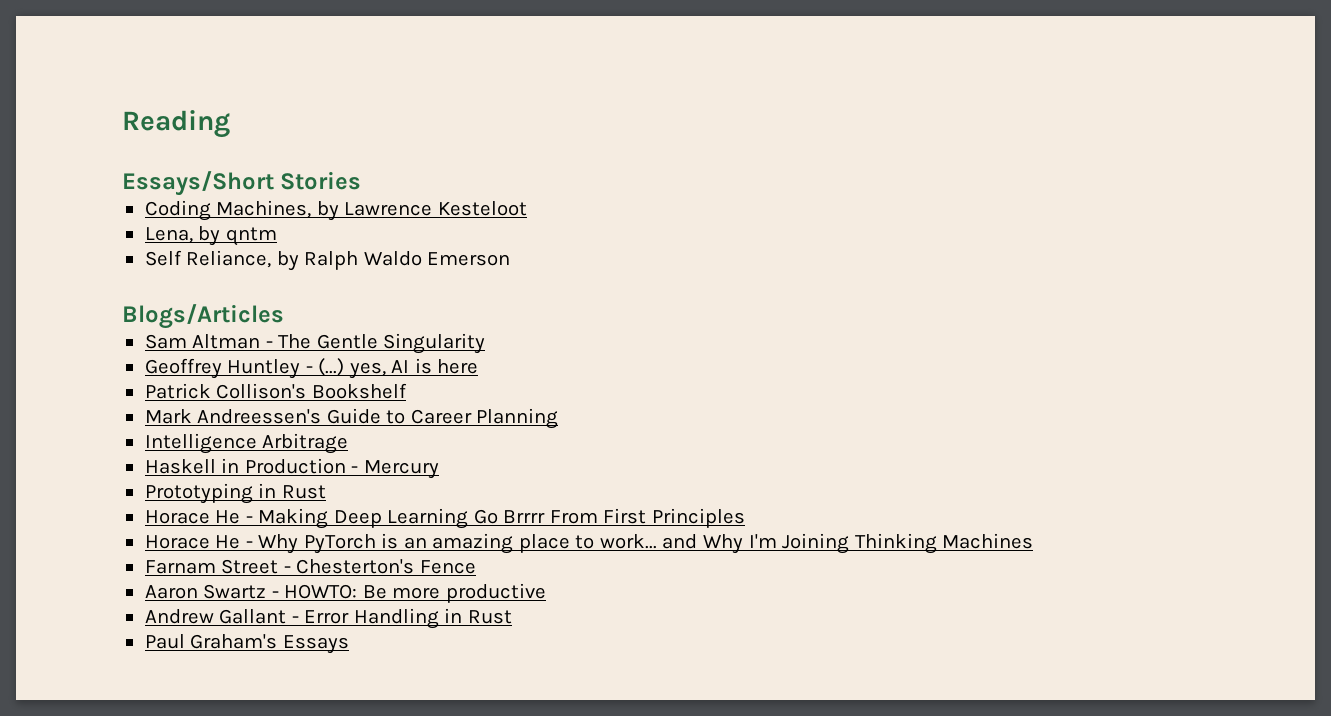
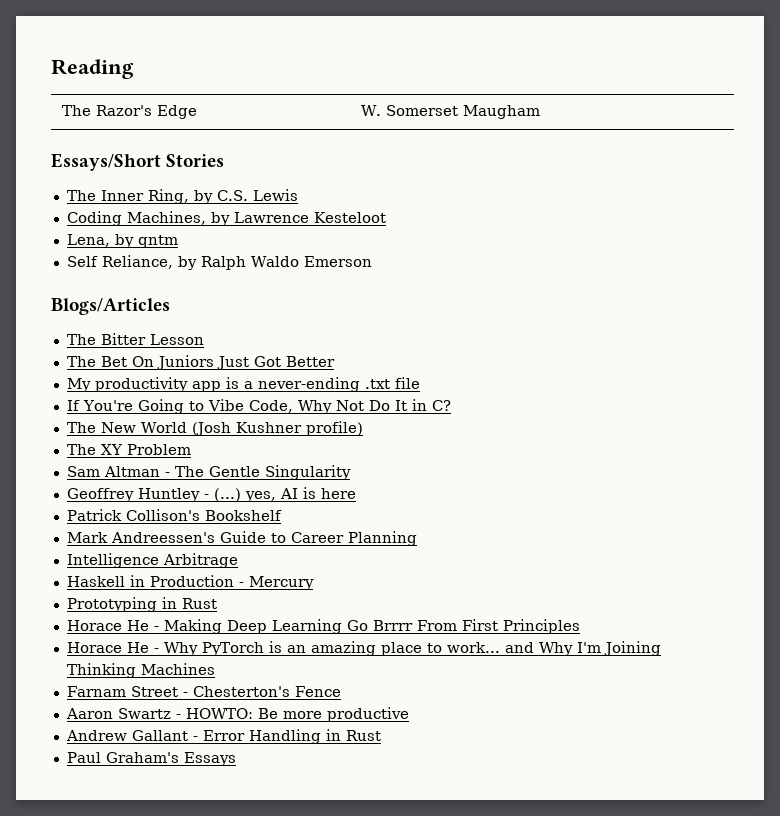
[122,171,362,196] // Essays/Short Stories -> [62,105,198,119] [361,105,541,119] [51,153,225,171] [66,189,298,204] // The Razor's Edge | W. Somerset Maugham // Essays/Short Stories // The Inner Ring, by C.S. Lewis
(284, 316) none -> [66,333,204,345] [66,355,335,370] [66,377,420,392] [66,399,451,414] [66,421,363,436] [66,444,191,455] // The Bitter Lesson // The Bet On Juniors Just Got Better // My productivity app is a never-ending .txt file // If You're Going to Vibe Code, Why Not Do It in C? // The New World (Josh Kushner profile) // The XY Problem

